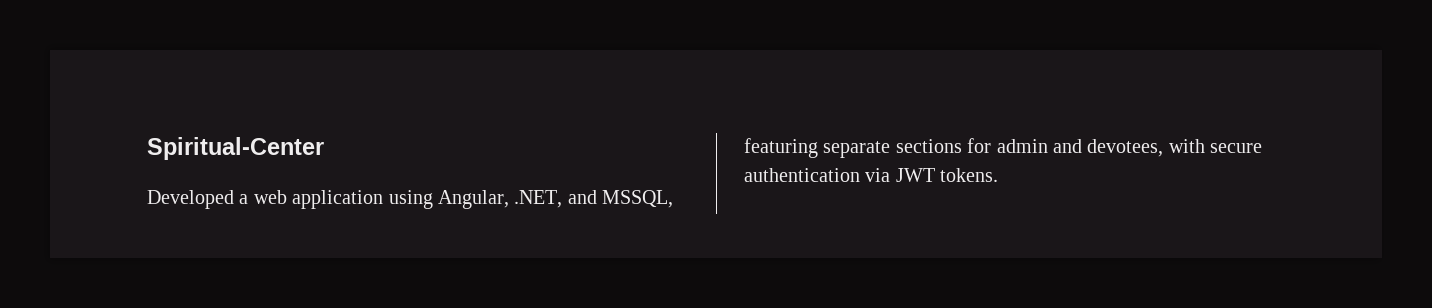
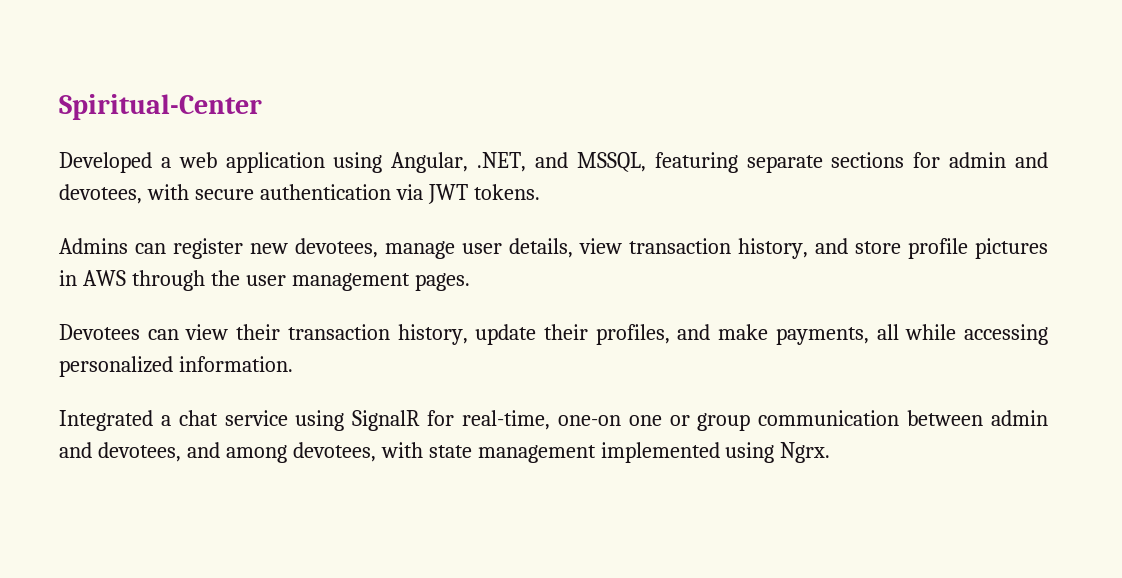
(999, 175) none -> [59,238,1048,259] [59,270,470,291] [59,324,1048,345] [59,356,293,377] [59,410,1048,431] [59,442,831,463] // Admins can register new devotees, manage user details, view transaction history, and store profile pictures in AWS through the user management pages. // Devotees can view their transaction history, update their profiles, and make payments, all while accessing personalized information. // Integrated a chat service using SignalR for real-time, one-on one or group communication between admin and devotees, and among devotees, with state management implemented using Ngrx.

